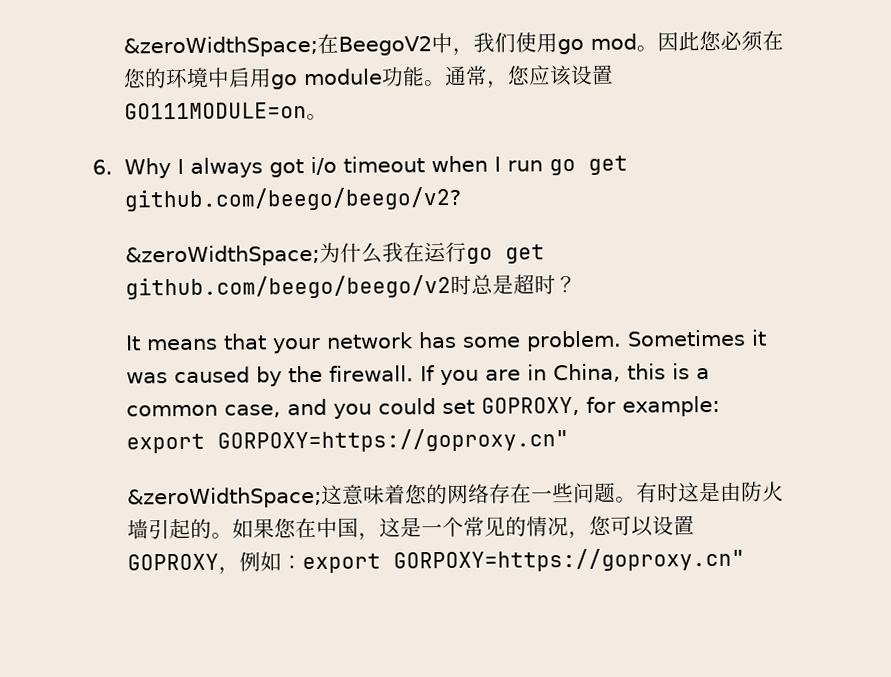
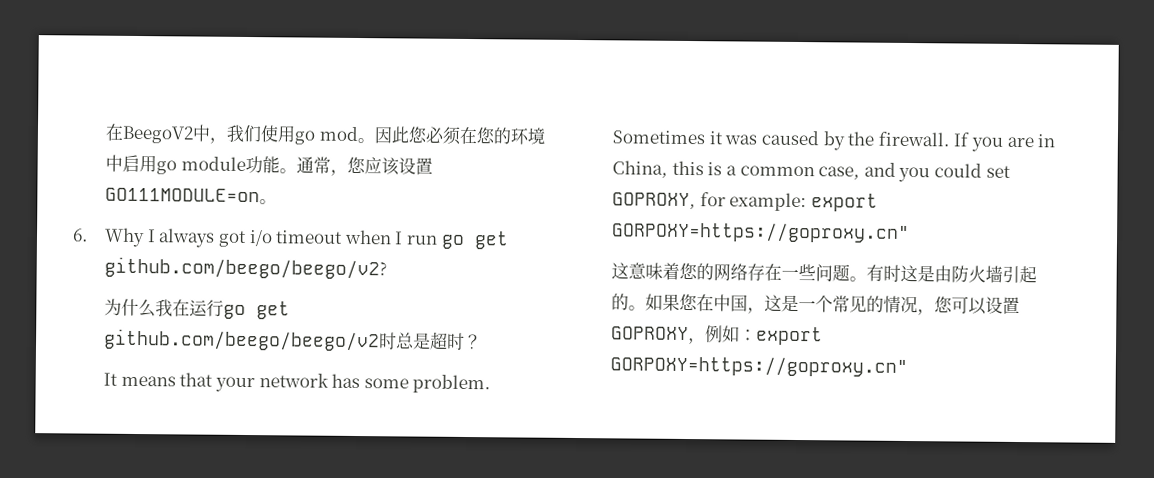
[122,35,318,58] &zeroWidthSpace; -> (105, 132) none
[124,244,320,267] &zeroWidthSpace; -> (388, 268) none
[126,486,322,509] &zeroWidthSpace; -> (911, 233) none

